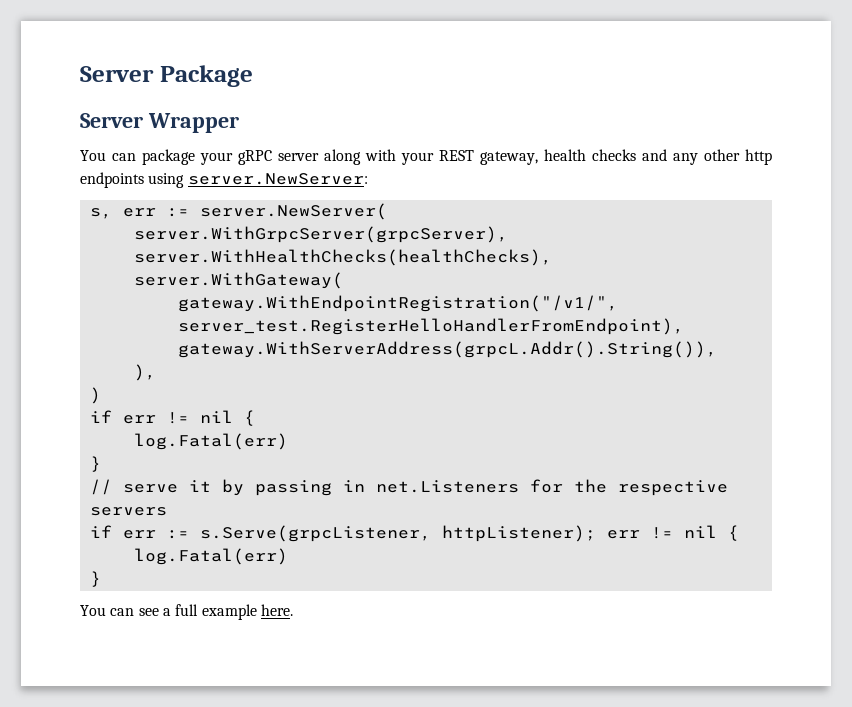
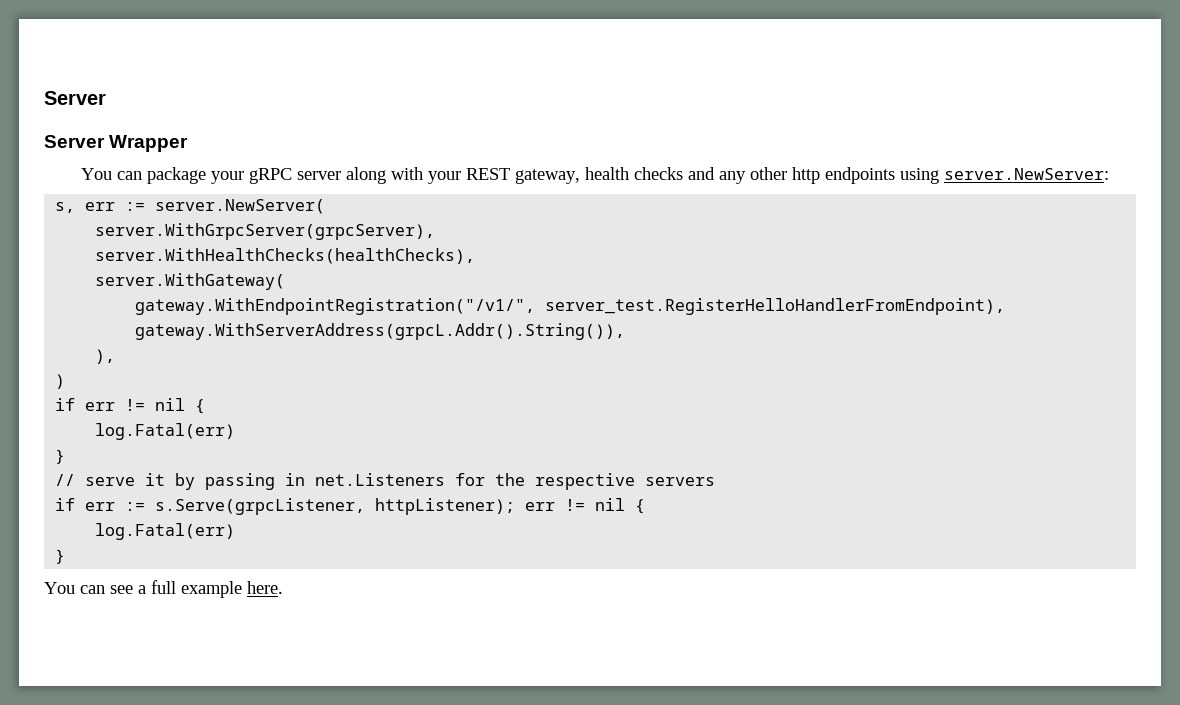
[80,65,253,87] Server Package -> [44,91,106,105] Server

